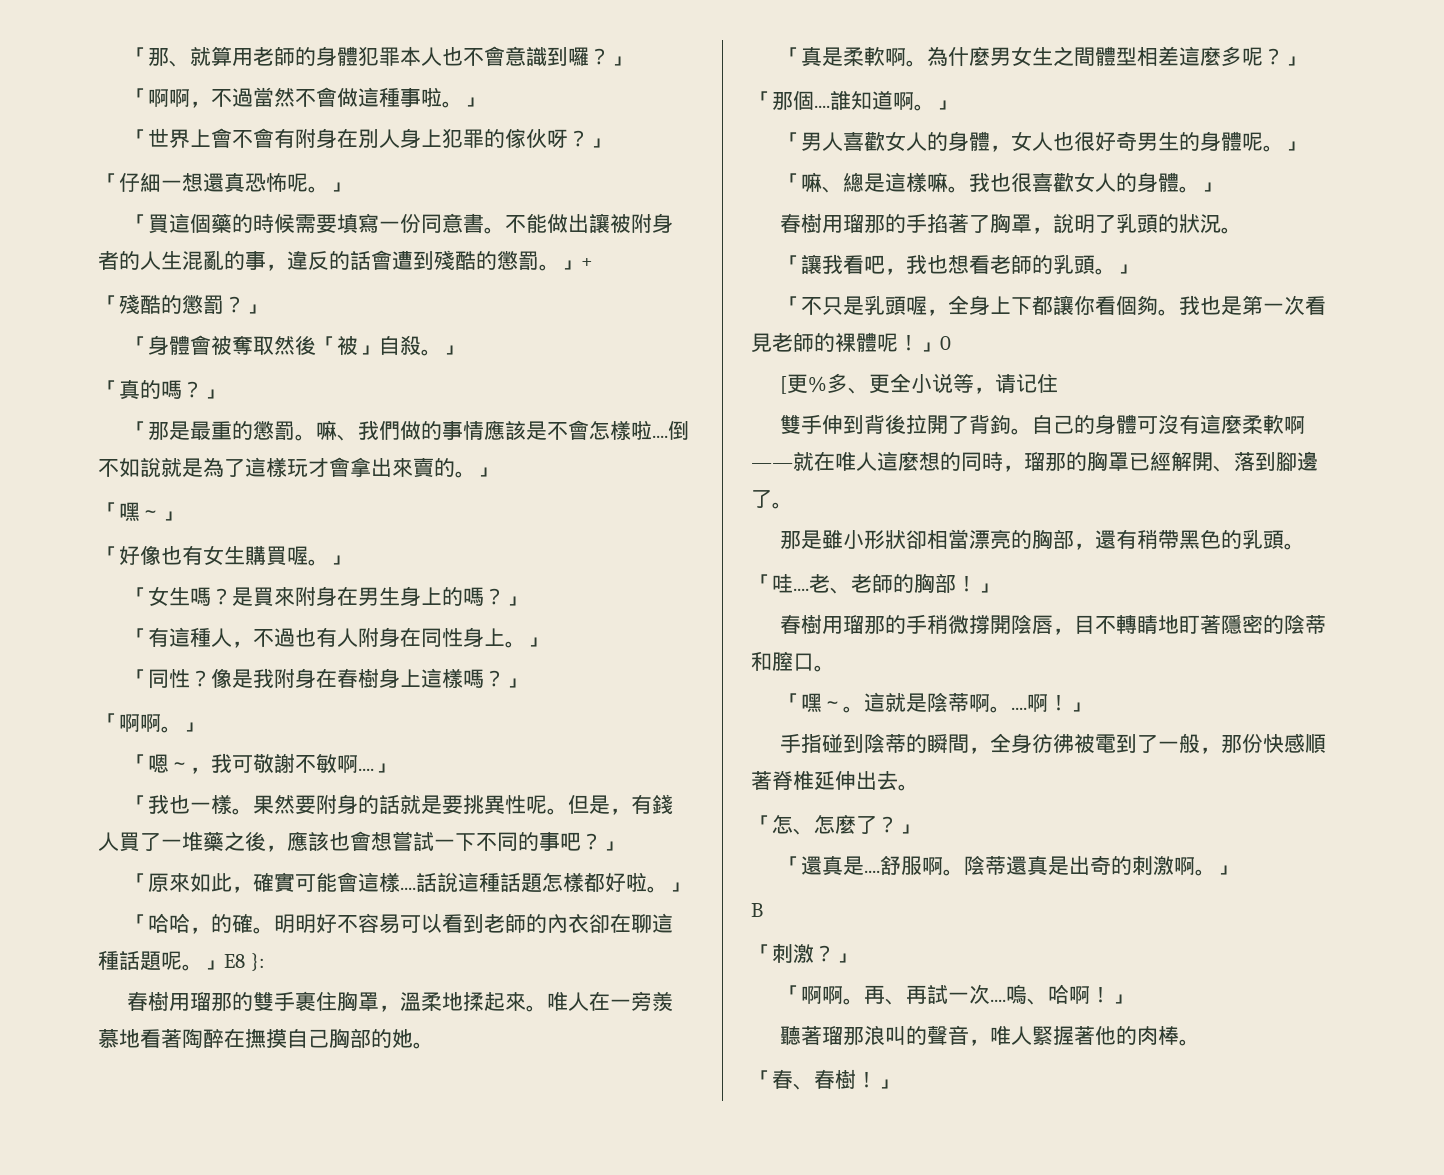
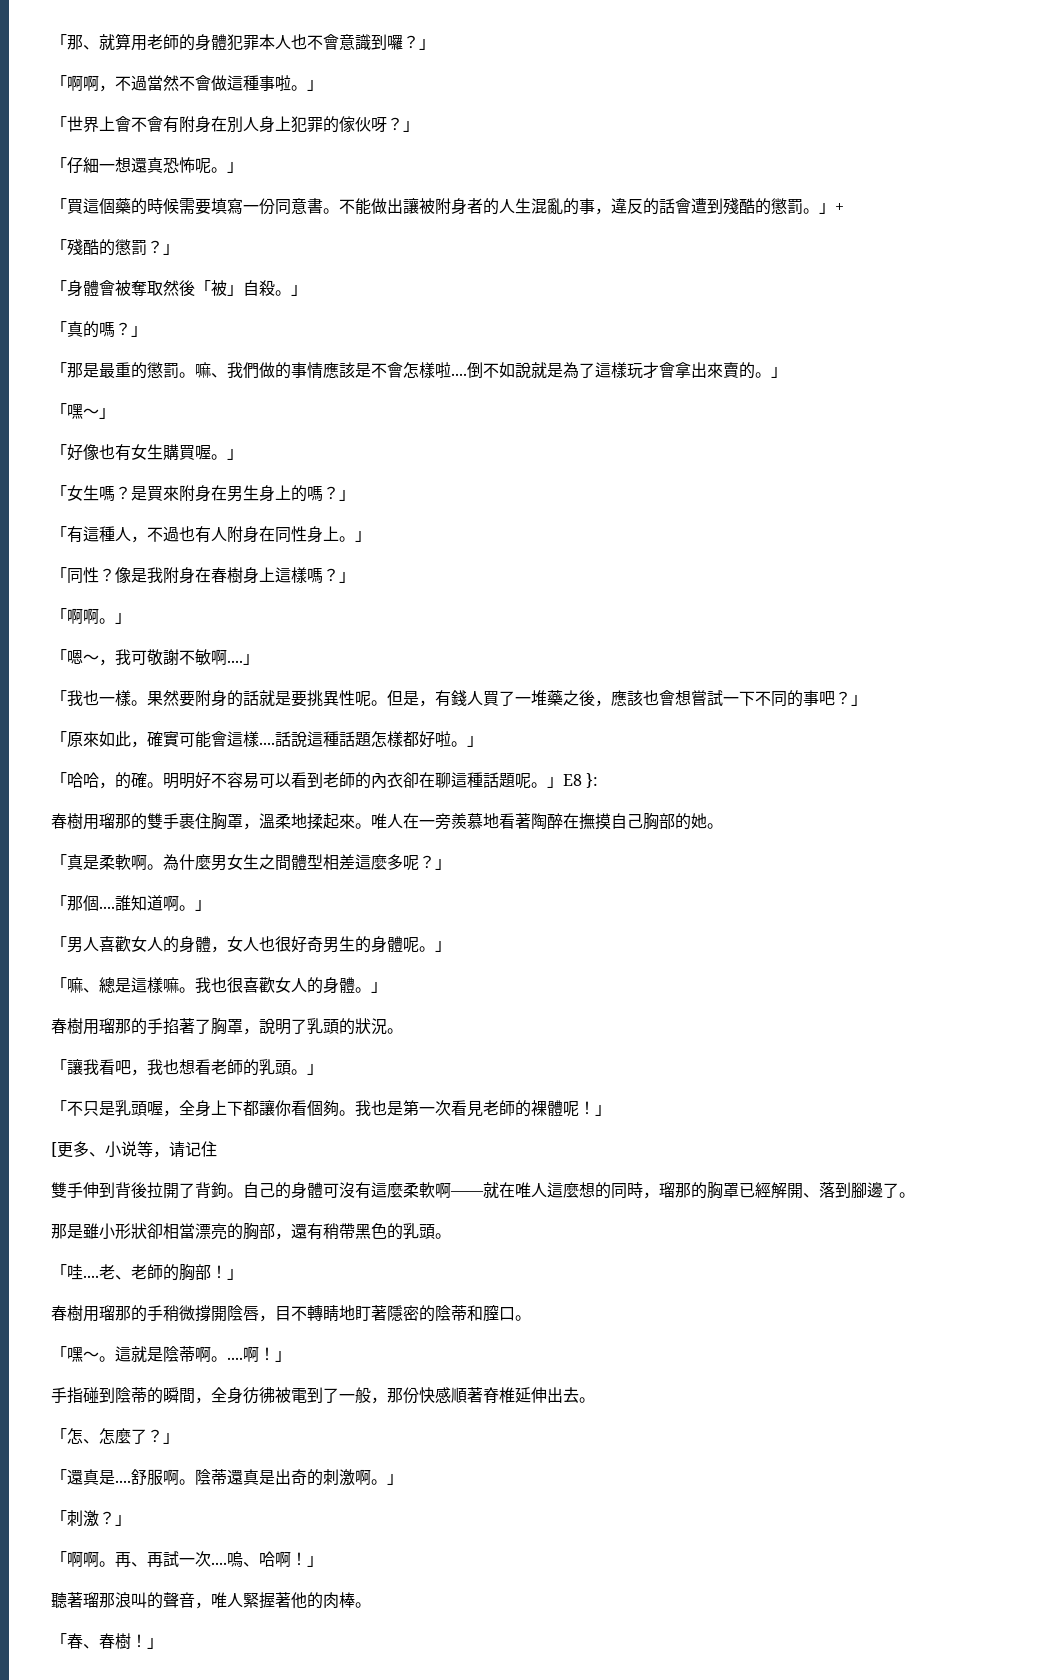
[940,336,951,350] 0 -> (611, 1110) none
[807,373,911,394] %多、更全 -> [73,1141,105,1157] 多、
[751,903,763,917] // B -> (403, 1479) none

